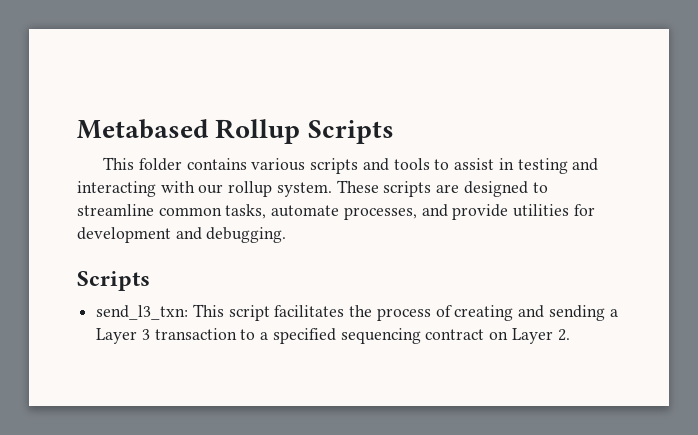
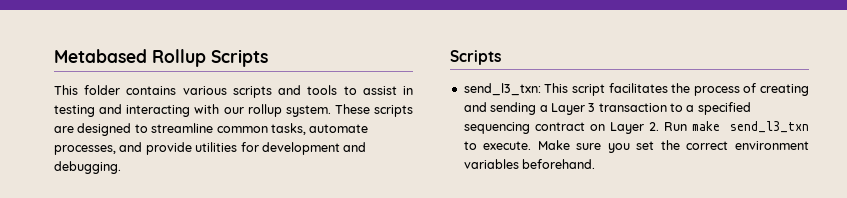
(570, 335) none -> [663,121,809,133] [463,140,809,153] [463,159,596,169] Run make send_l3_txn to execute. Make sure you set the correct environment variables beforehand.

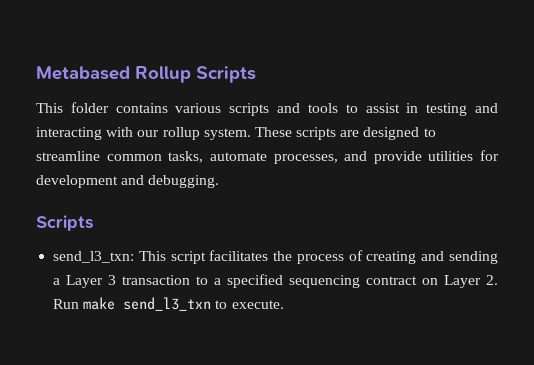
[537,140,809,153] [463,159,596,169] Make sure you set the correct environment variables beforehand. -> (284, 304) none

